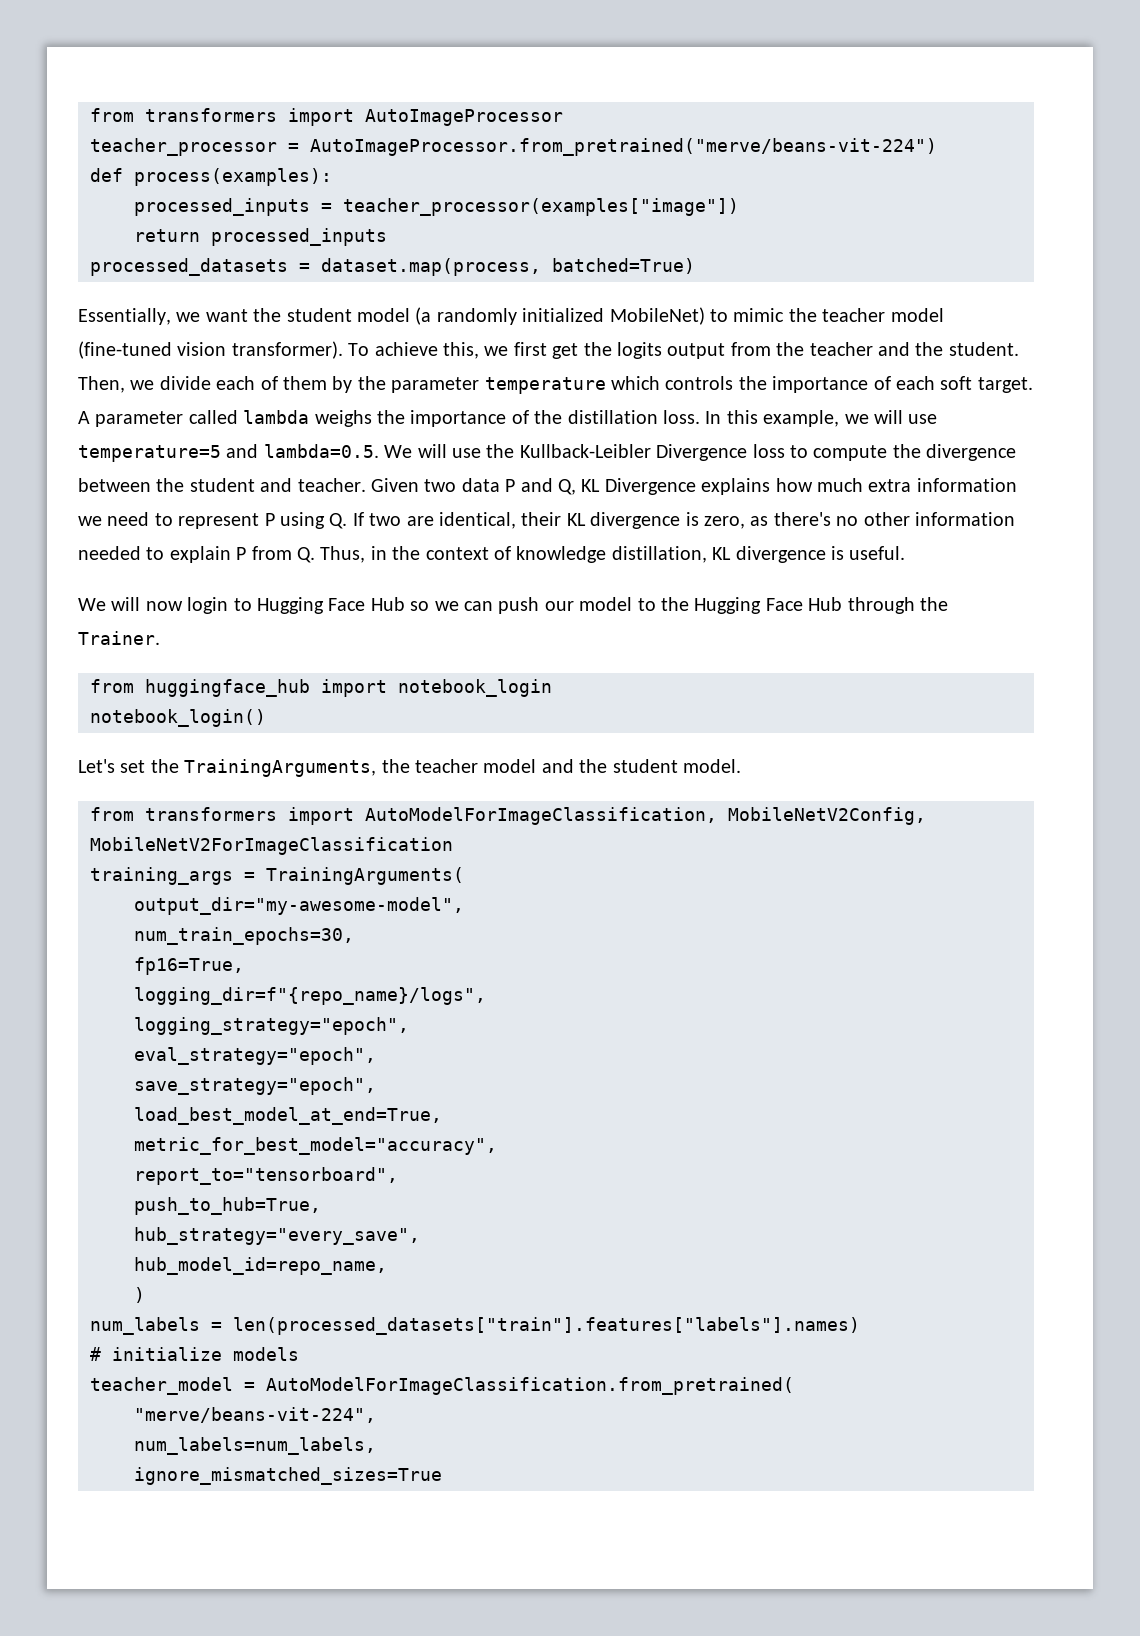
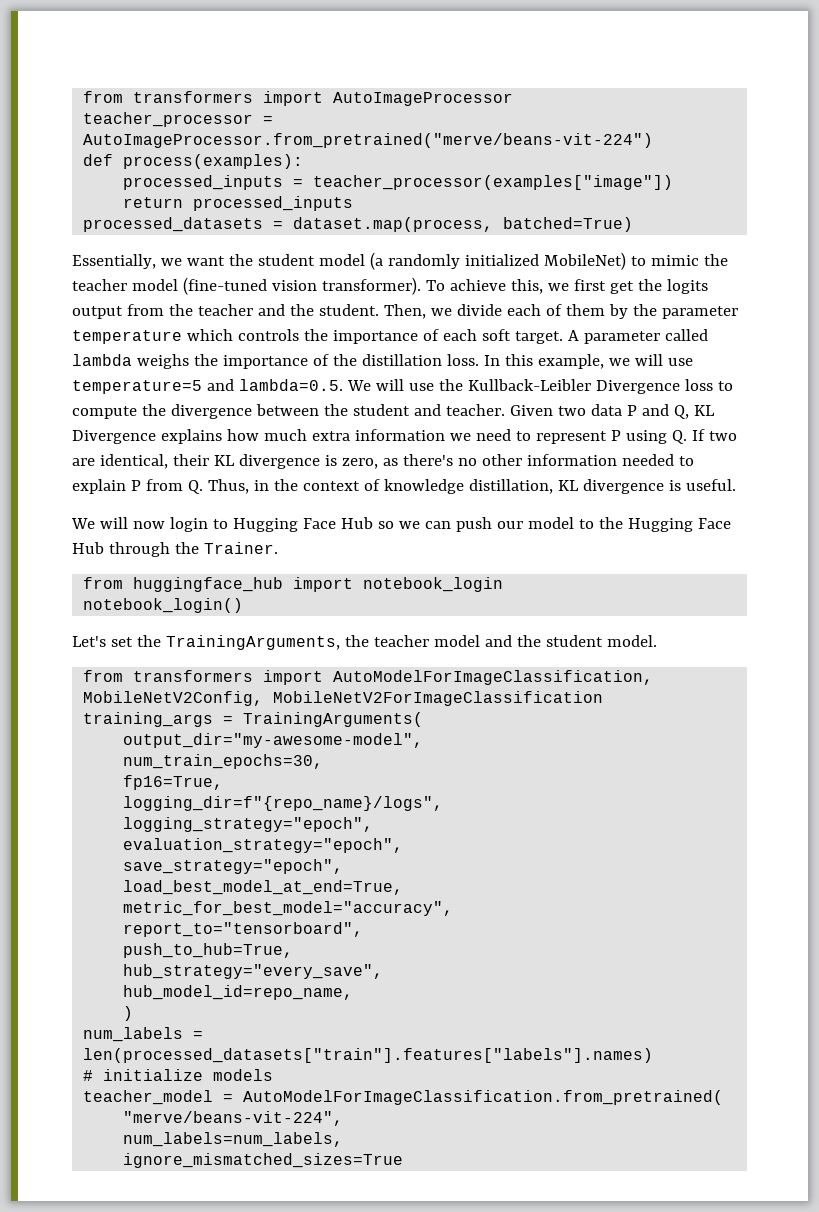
[134,1047,376,1065] eval_strategy="epoch", -> [123,838,404,853] evaluation_strategy="epoch",

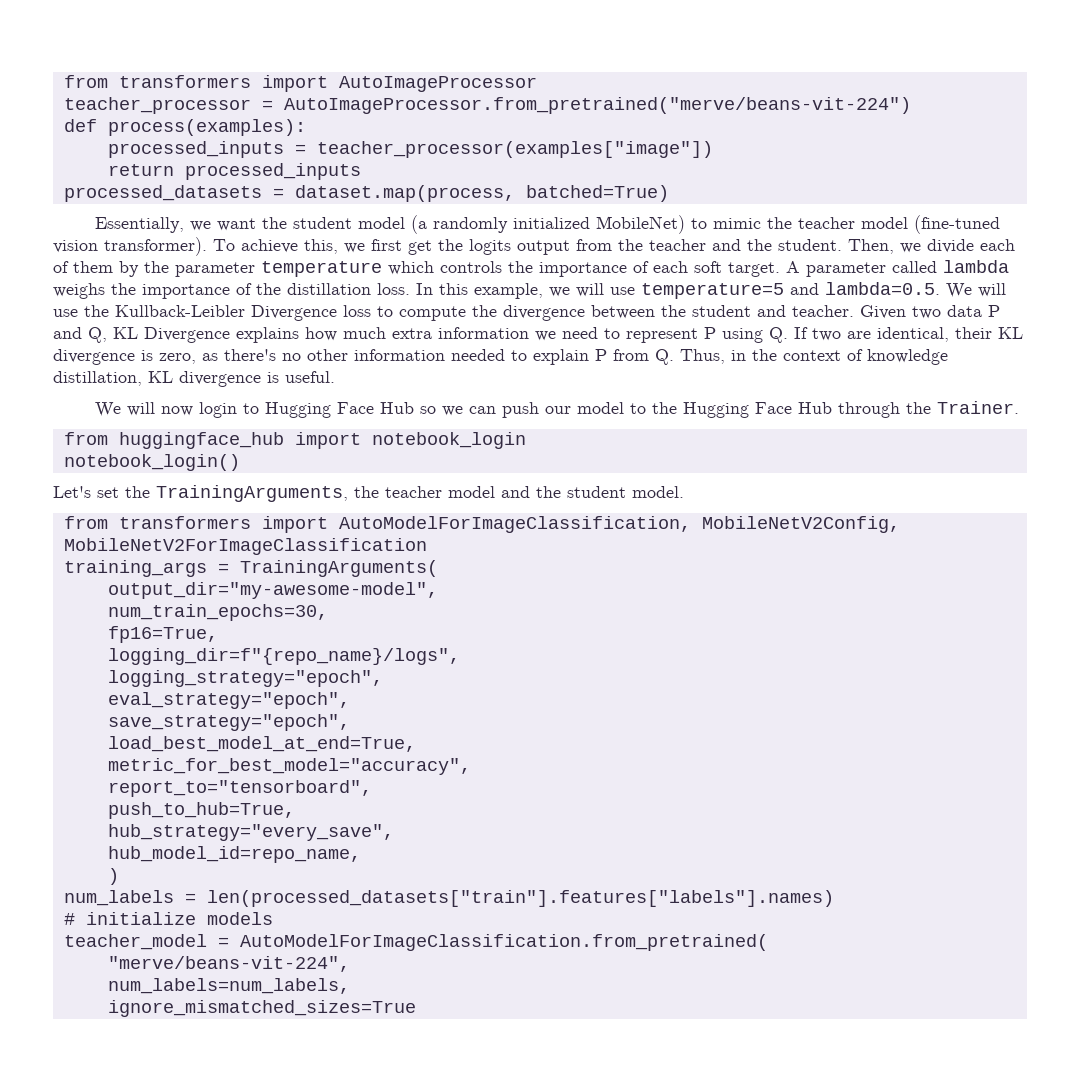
[123,838,404,853] evaluation_strategy="epoch", -> [107,692,350,709] eval_strategy="epoch",

